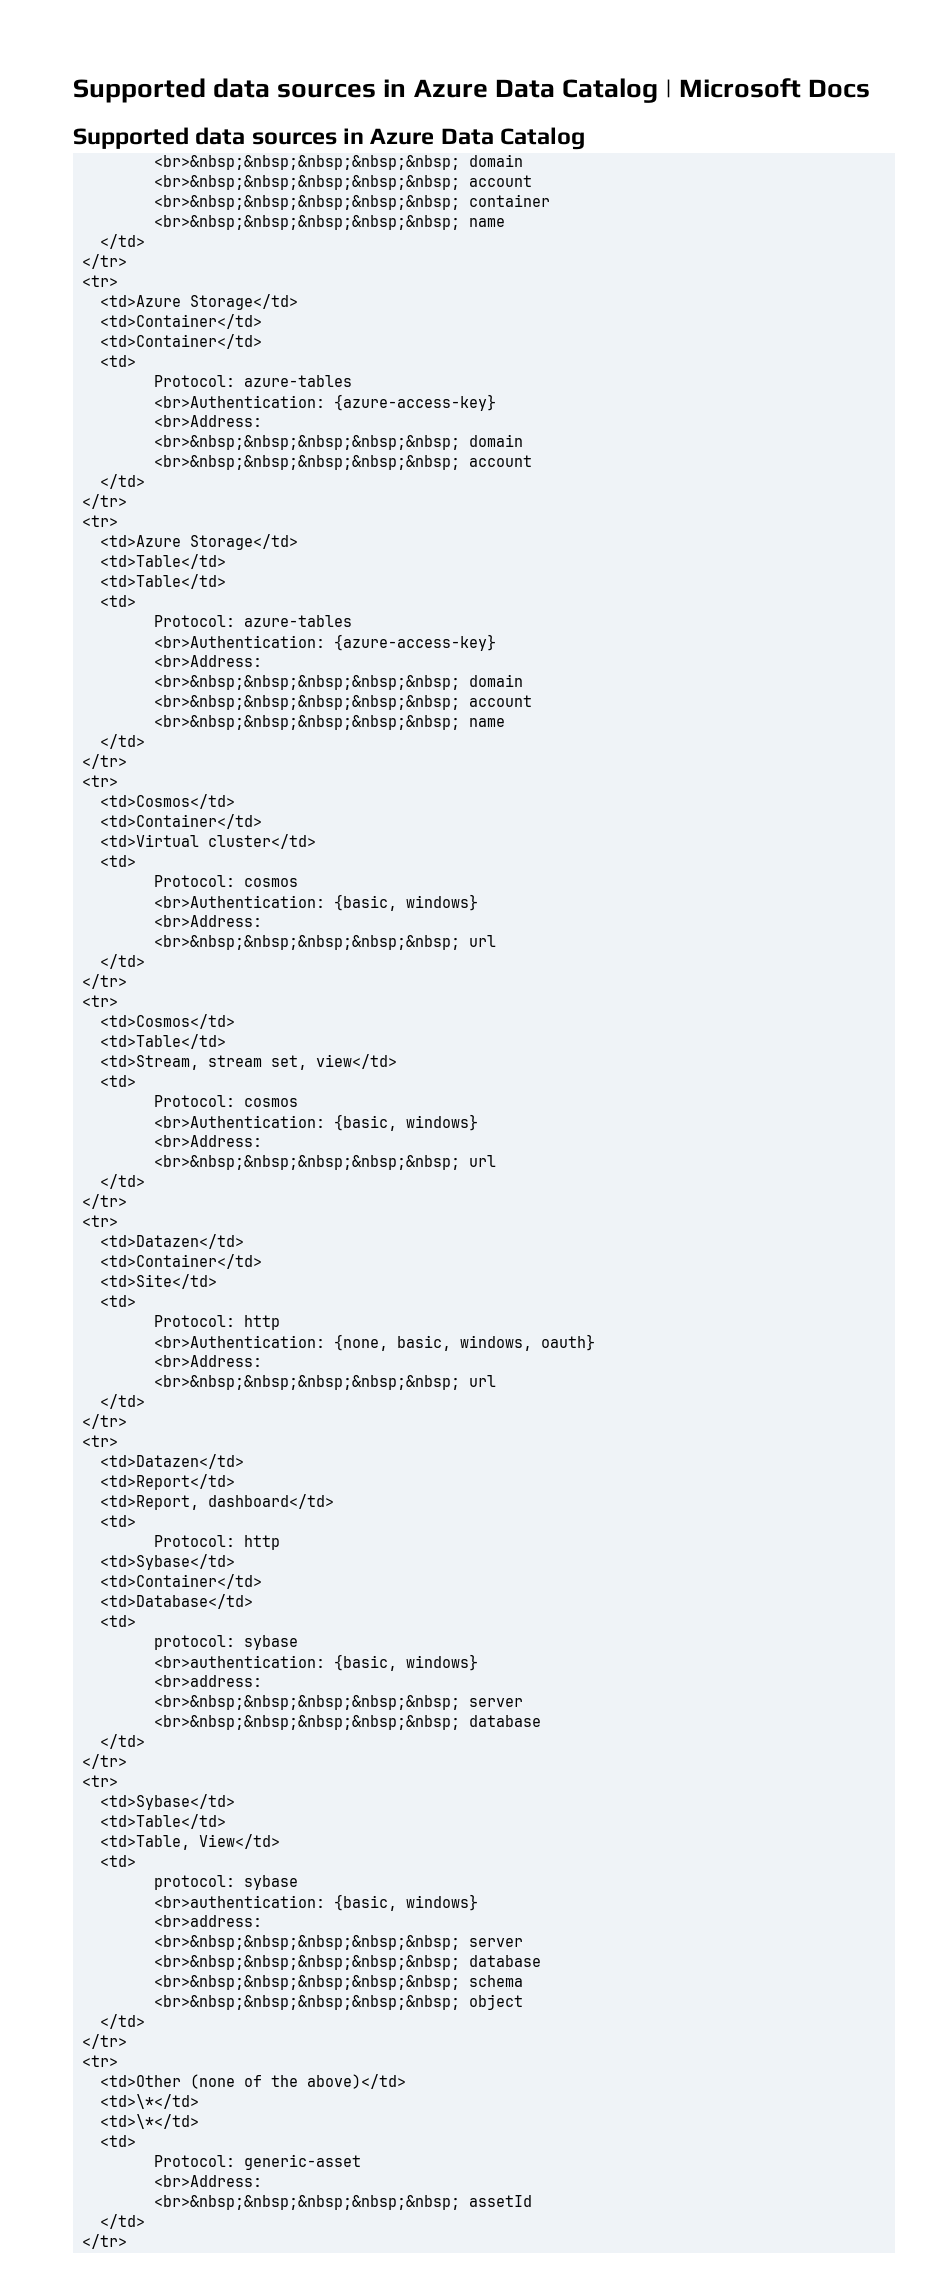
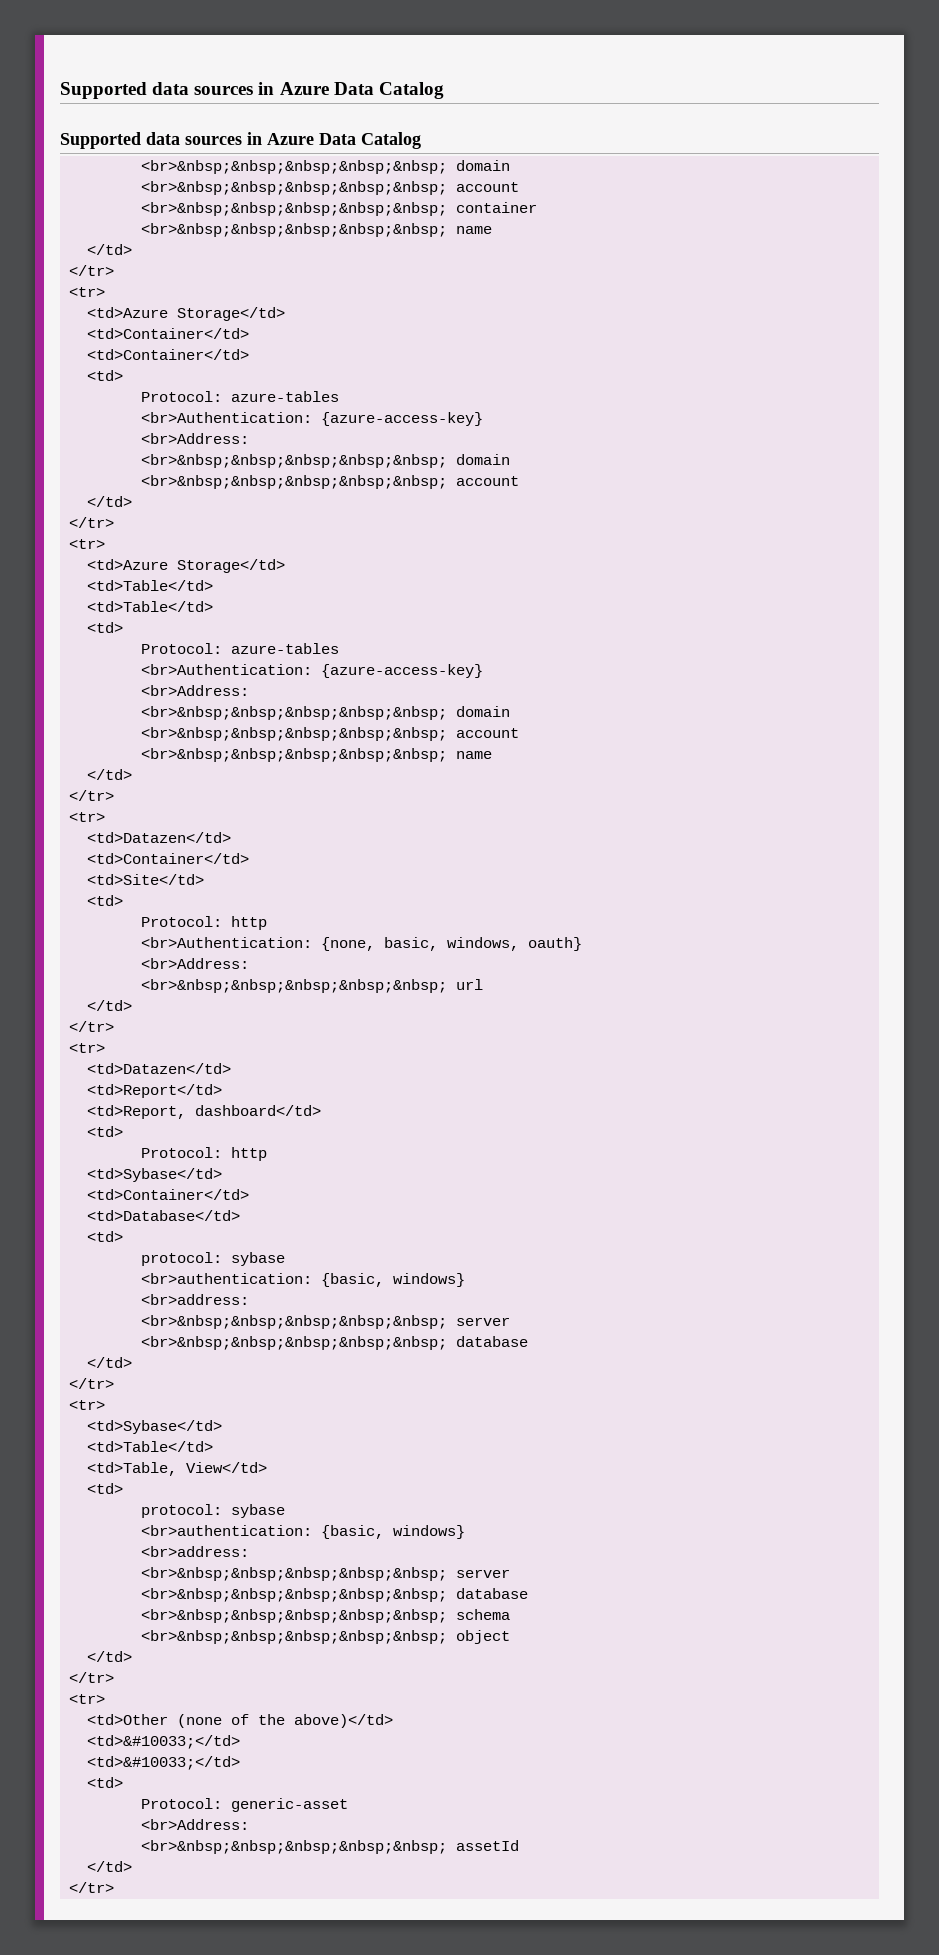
[73,78,871,103] Supported data sources in Azure Data Catalog | Microsoft Docs -> [60,82,444,99] Supported data sources in Azure Data Catalog
[100,794,235,809] [100,814,262,829] [100,834,316,849] [100,855,136,867] [154,875,298,887] [154,894,478,911] [154,915,262,927] [154,935,496,950] [100,954,145,969] [82,974,127,989] [82,995,118,1007] [100,1014,235,1029] [100,1034,226,1049] [100,1054,397,1070] [100,1075,136,1087] [154,1095,298,1107] [154,1114,478,1131] [154,1135,262,1147] [154,1155,496,1170] [100,1174,145,1189] [82,1194,127,1209] [82,1215,118,1227] // <td>Cosmos</td> // <td>Container</td> // <td>Virtual cluster</td> // <td> // Protocol: cosmos // <br>Authentication: {basic, windows} // <br>Address: // <br>&nbsp;&nbsp;&nbsp;&nbsp;&nbsp; url // </td> // </tr> // <tr> // <td>Cosmos</td> // <td>Table</td> // <td>Stream, stream set, view</td> // <td> // Protocol: cosmos // <br>Authentication: {basic, windows} // <br>Address: // <br>&nbsp;&nbsp;&nbsp;&nbsp;&nbsp; url // </td> // </tr> // <tr> -> (106, 817) none
[100,2094,199,2109] [100,2114,199,2129] <td>\*</td> // <td>\*</td> -> [87,1735,241,1749] [87,1756,241,1770] <td>&#10033;</td> // <td>&#10033;</td>

